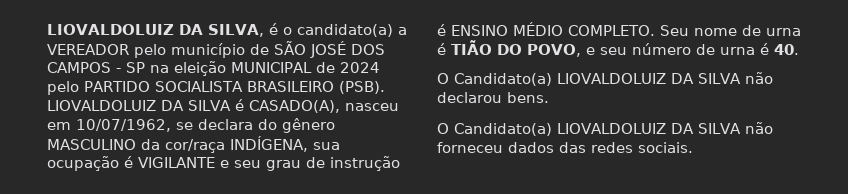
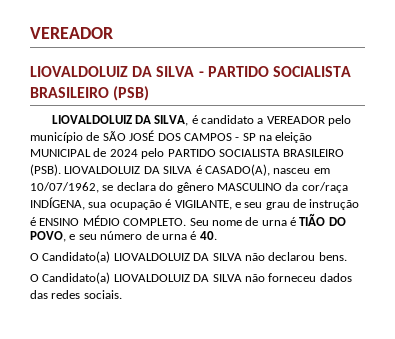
(47, 29) none -> [30,27,113,39] [30,66,351,77] [30,86,150,101] VEREADOR // LIOVALDOLUIZ DA SILVA - PARTIDO SOCIALISTA BRASILEIRO (PSB) //
[282,24,393,37] o candidato(a) -> [201,115,255,124] candidato
[138,157,215,168] VIGILANTE -> [174,200,232,210] VIGILANTE,

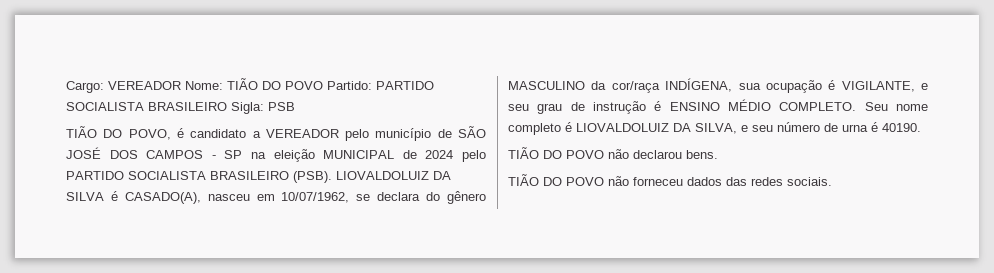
[30,27,113,39] [30,66,351,77] [30,86,150,101] [51,115,189,126] VEREADOR // LIOVALDOLUIZ DA SILVA - PARTIDO SOCIALISTA BRASILEIRO (PSB) // LIOVALDOLUIZ DA SILVA, -> [66,78,434,93] [66,102,295,114] [66,126,171,140] Cargo: VEREADOR Nome: TIÃO DO POVO Partido: PARTIDO SOCIALISTA BRASILEIRO Sigla: PSB // TIÃO DO POVO,
[245,213,346,226] [30,231,66,242] de urna é TIÃO DO POVO, -> [508,122,737,135] completo é LIOVALDOLUIZ DA SILVA,
[199,231,217,240] [30,251,347,263] [30,272,242,284] 40. // O Candidato(a) LIOVALDOLUIZ DA SILVA não declarou bens. // O Candidato(a) LIOVALDOLUIZ DA SILVA -> [882,123,921,132] [508,147,718,159] [508,174,604,186] 40190. // TIÃO DO POVO não declarou bens. // TIÃO DO POVO

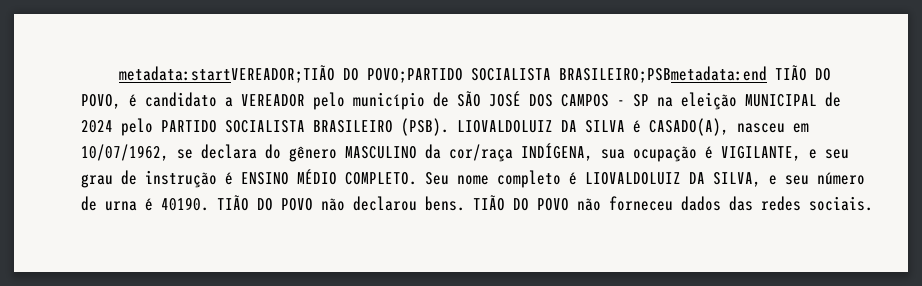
[66,78,434,93] [66,102,295,114] Cargo: VEREADOR Nome: TIÃO DO POVO Partido: PARTIDO SOCIALISTA BRASILEIRO Sigla: PSB // -> [118,65,767,83] metadata:startVEREADOR;TIÃO DO POVO;PARTIDO SOCIALISTA BRASILEIRO;PSBmetadata:end
(921, 127) // -> (209, 204) none
(718, 154) // -> (465, 203) none

